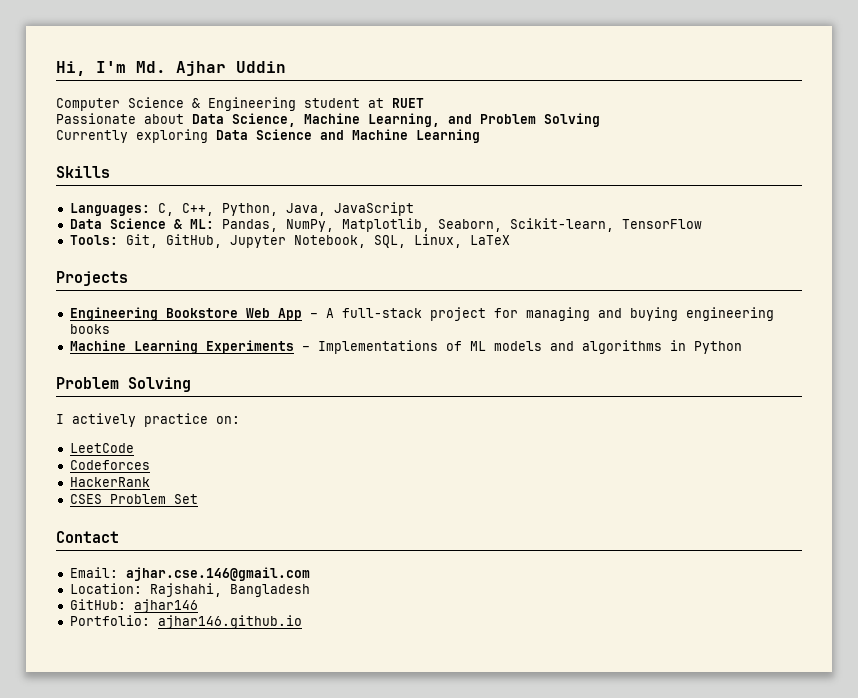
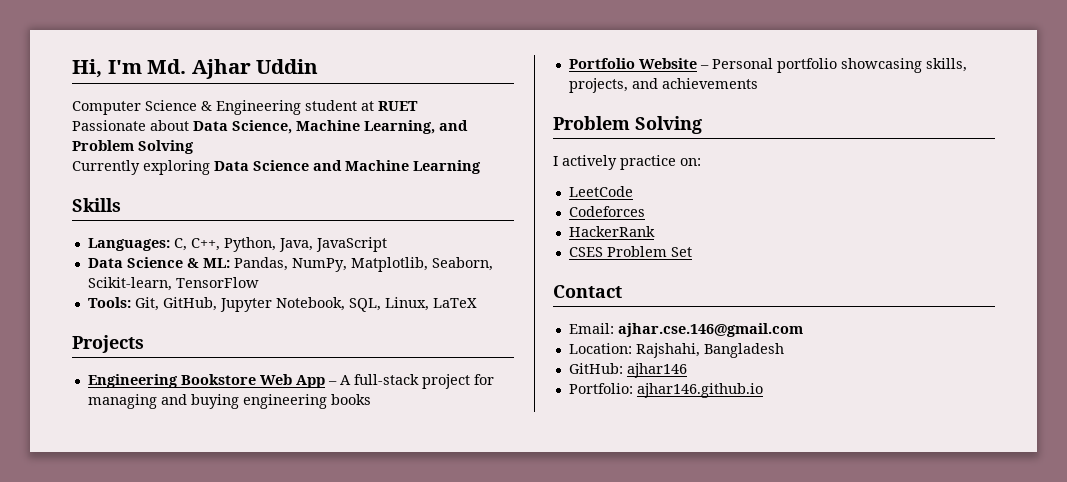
[69,340,742,354] Machine Learning Experiments – Implementations of ML models and algorithms in Python -> [568,58,967,73] [568,78,758,93] Portfolio Website – Personal portfolio showcasing skills, projects, and achievements

